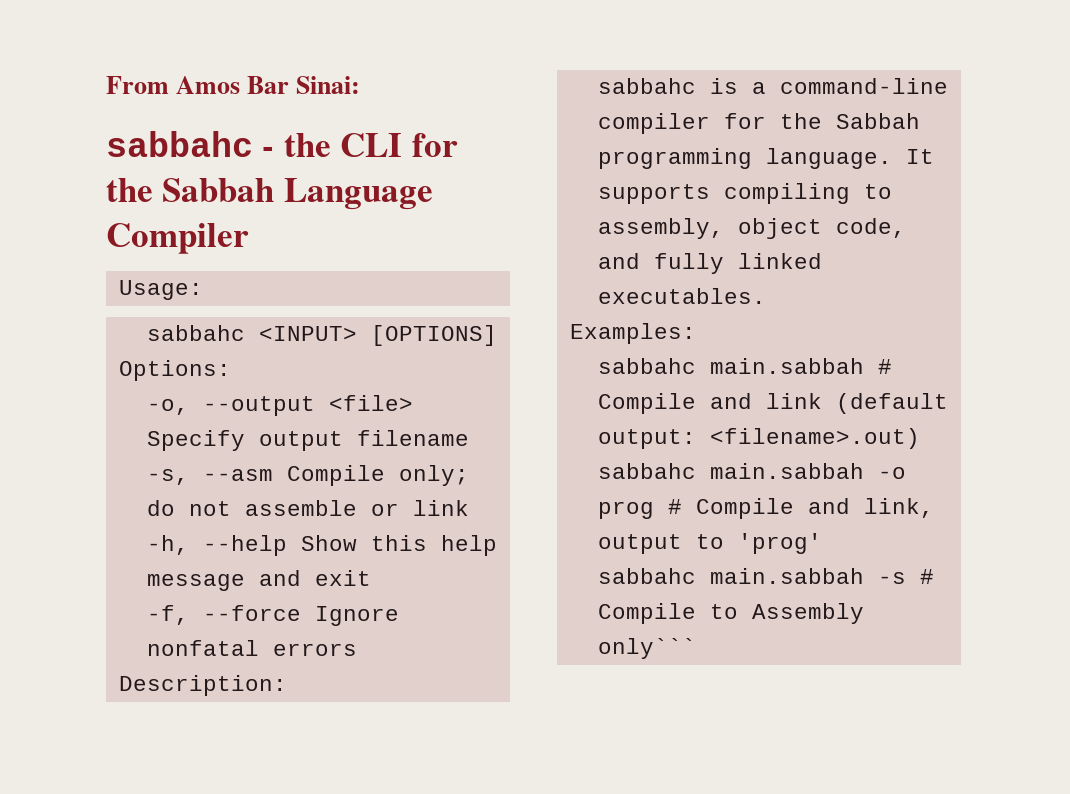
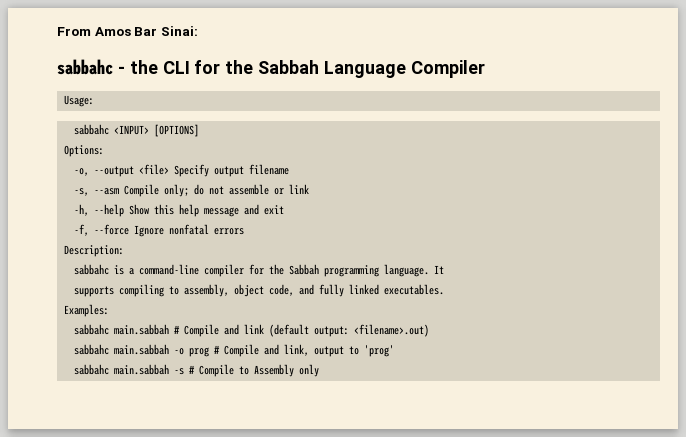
[597,638,696,659] only``` -> [299,364,320,377] only

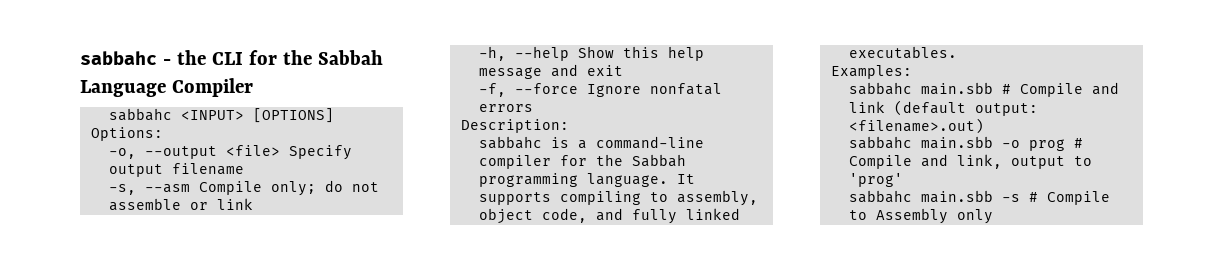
[57,26,198,36] From Amos Bar Sinai: // -> (80, 58) none
[64,95,95,107] // Usage: -> (253, 87) none
[114,324,170,335] main.sabbah -> [920,82,993,95] main.sbb
[114,344,170,355] main.sabbah -> [920,136,993,149] main.sbb
[114,364,170,375] main.sabbah -> [920,190,993,203] main.sbb

